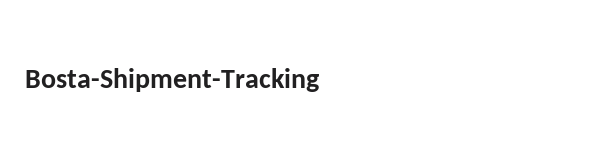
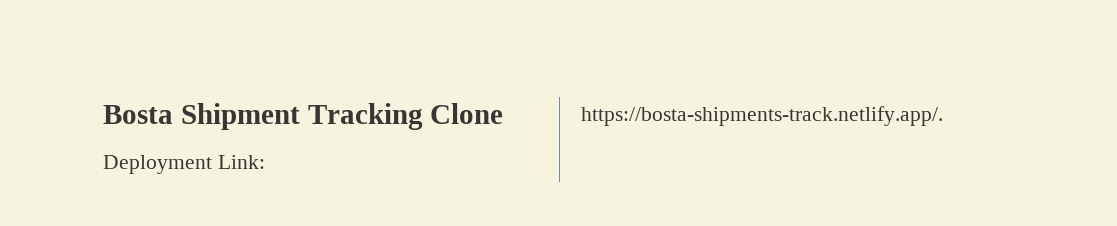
[25,68,319,92] Bosta-Shipment-Tracking -> [103,103,504,130] [103,155,265,174] [581,106,943,126] Bosta Shipment Tracking Clone // Deployment Link: https://bosta-shipments-track.netlify.app/.

